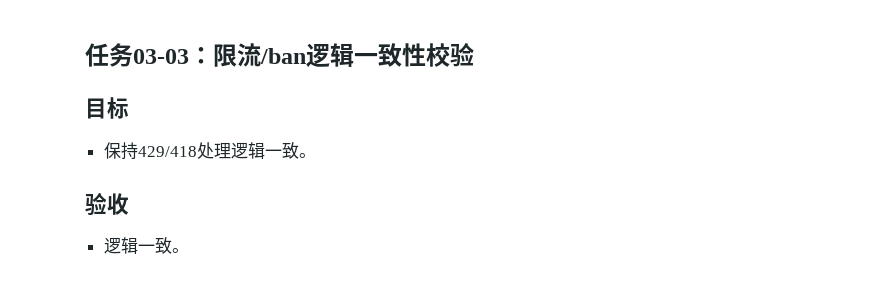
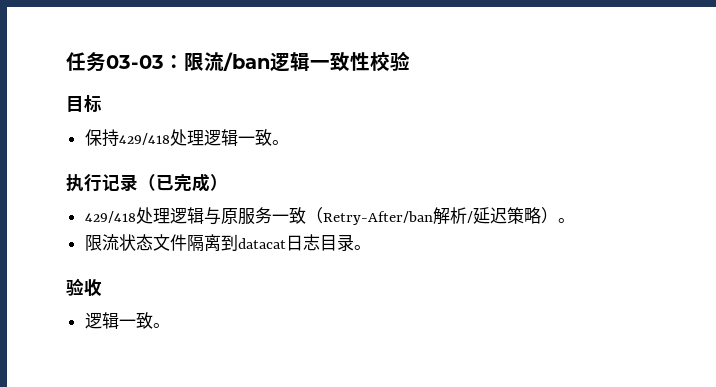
(316, 155) none -> [66,173,228,192] [84,207,575,225] [84,234,371,252] // 执行记录（已完成） // 429/418处理逻辑与原服务一致（Retry-After/ban解析/延迟策略）。 // 限流状态文件隔离到datacat日志目录。

